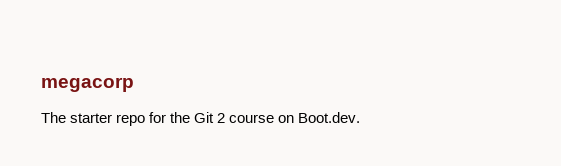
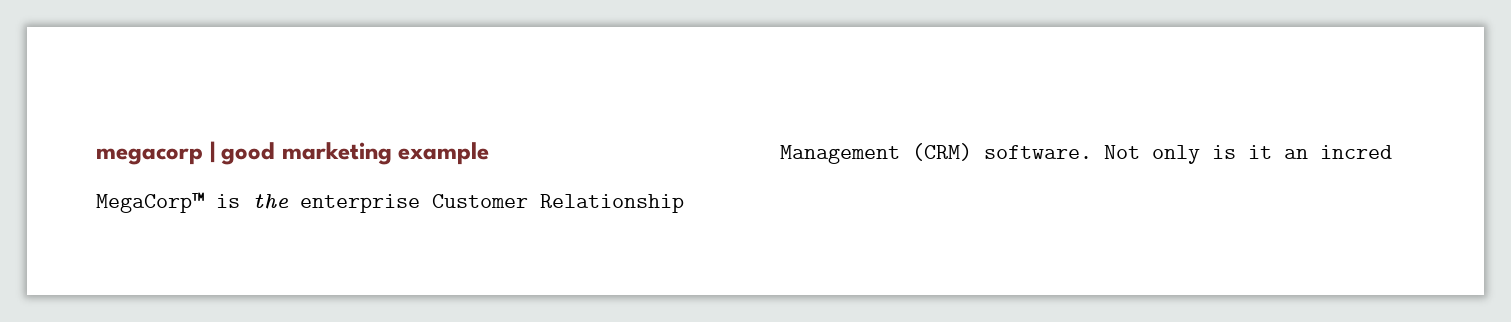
[41,112,361,126] // The starter repo for the Git 2 course on Boot.dev. -> [209,141,490,165] [96,192,684,213] [780,143,1392,164] | good marketing example // MegaCorp™ is the enterprise Customer Relationship Management (CRM) software. Not only is it an incred

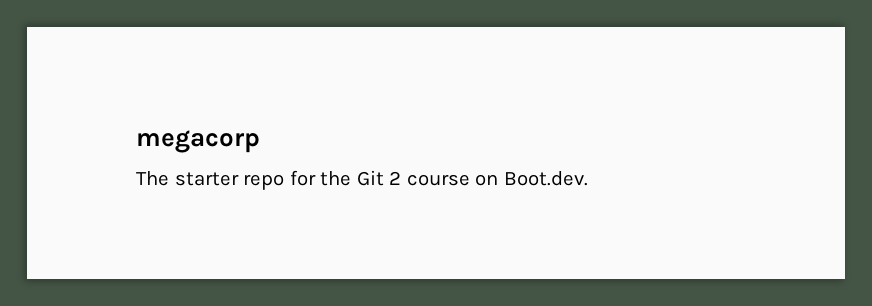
[209,141,490,165] [96,192,684,213] [780,143,1392,164] | good marketing example // MegaCorp™ is the enterprise Customer Relationship Management (CRM) software. Not only is it an incred -> [136,170,588,190] // The starter repo for the Git 2 course on Boot.dev.

